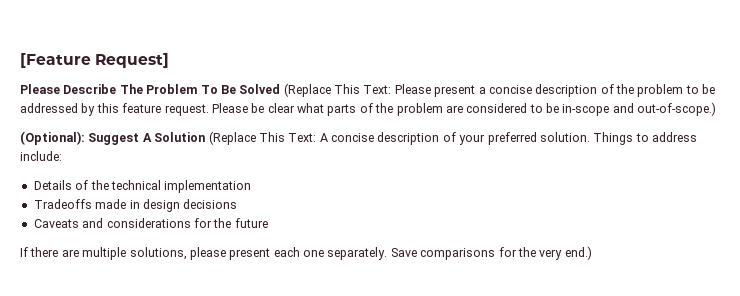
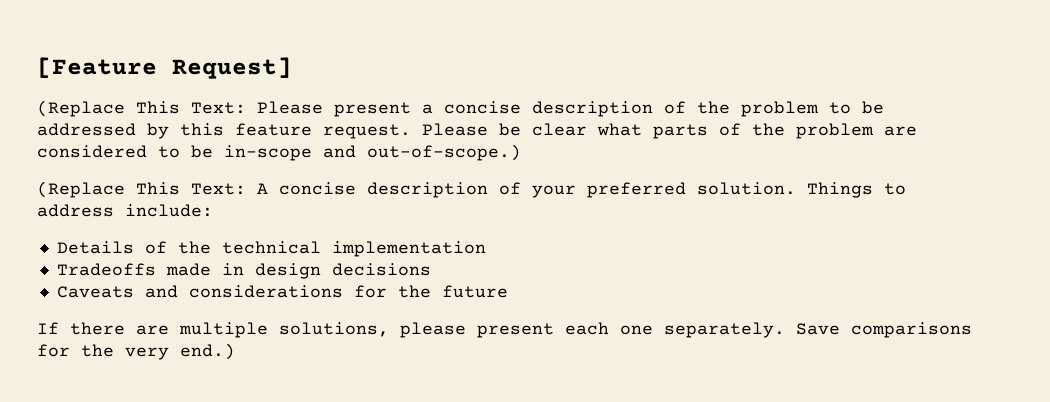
[20,84,281,94] Please Describe The Problem To Be Solved -> (292, 68) none
[20,131,206,145] (Optional): Suggest A Solution -> (521, 152) none

